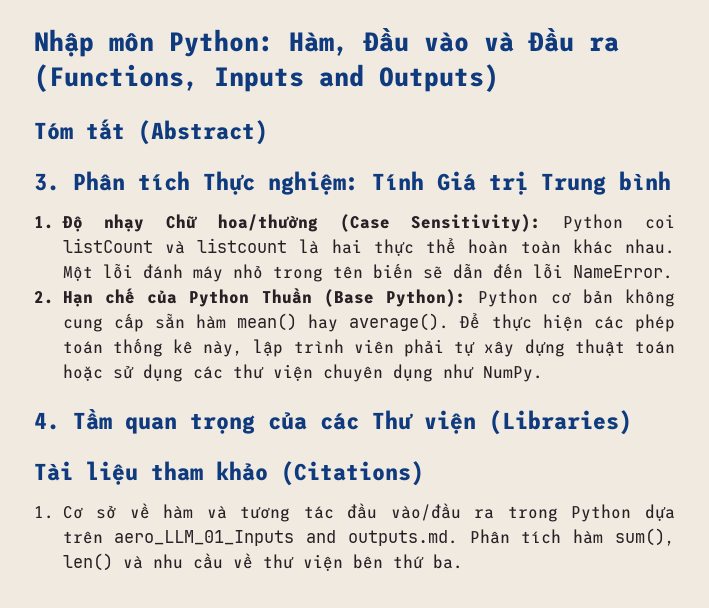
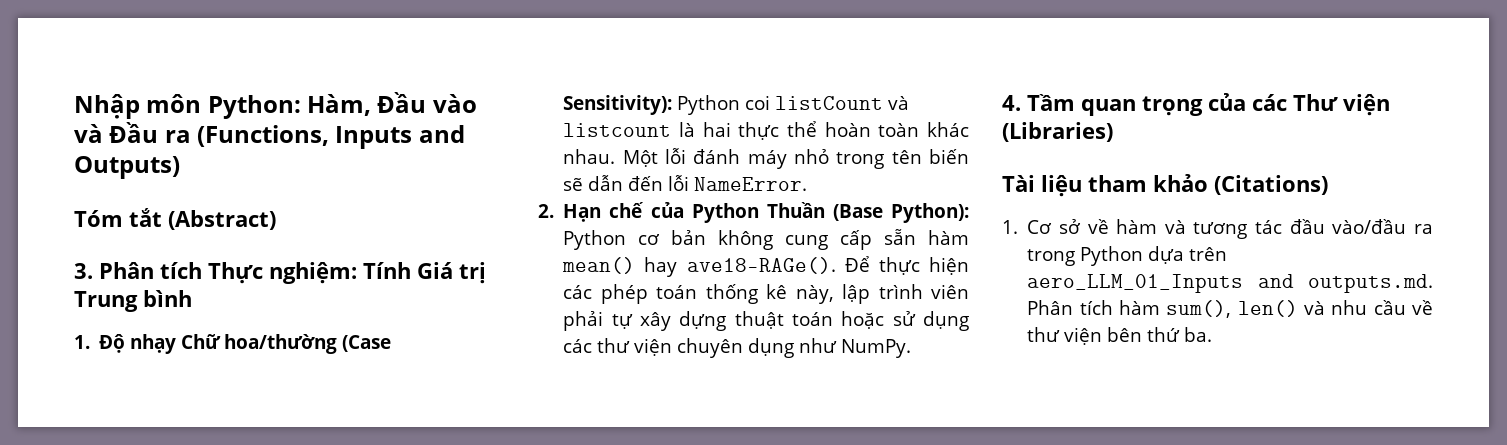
[349,313,450,331] average(). -> [686,257,836,274] ave18-RAGe().

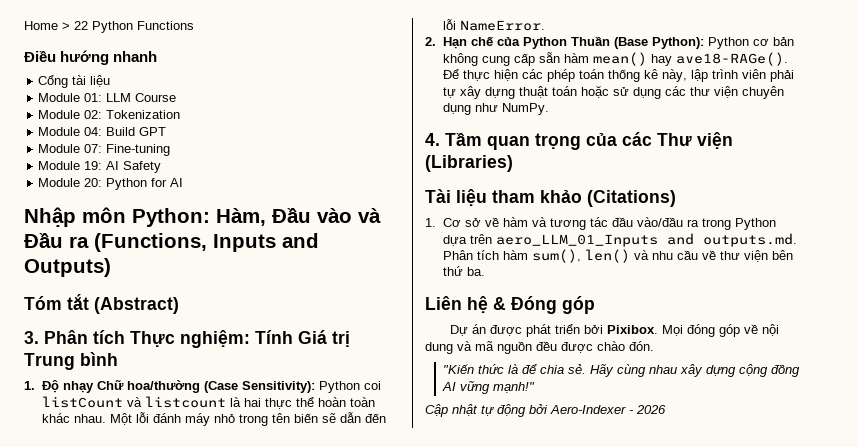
(74, 106) none -> [24,21,194,33] [24,50,158,65] [38,75,111,88] [38,93,177,102] [38,110,181,119] [38,127,167,136] [38,144,171,156] [38,161,162,173] [38,178,184,190] Home > 22 Python Functions // Điều hướng nhanh // Cổng tài liệu // Module 01: LLM Course // Module 02: Tokenization // Module 04: Build GPT // Module 07: Fine-tuning // Module 19: AI Safety // Module 20: Python for AI //
(1213, 334) none -> [425,296,595,314] [450,324,780,337] [425,341,654,354] [443,364,801,377] [442,381,536,394] [425,404,666,417] // Liên hệ & Đóng góp // Dự án được phát triển bởi Pixibox. Mọi đóng góp về nội dung và mã nguồn đều được chào đón. // "Kiến thức là để chia sẻ. Hãy cùng nhau xây dựng cộng đồng AI vững mạnh!" // Cập nhật tự động bởi Aero-Indexer - 2026

